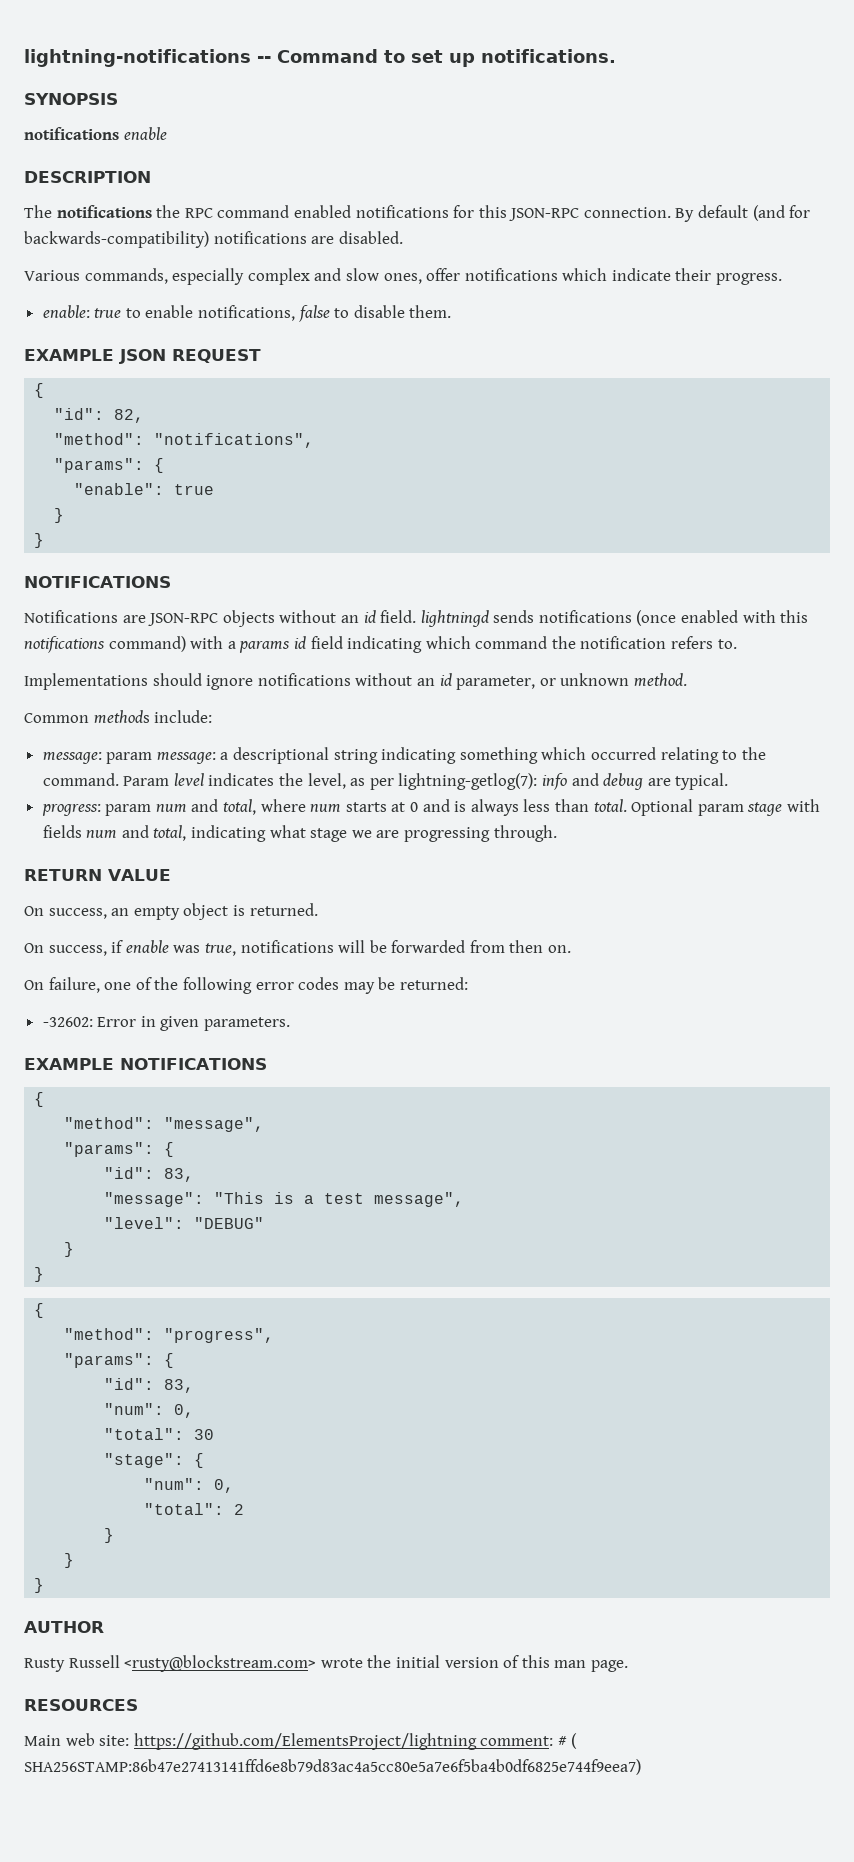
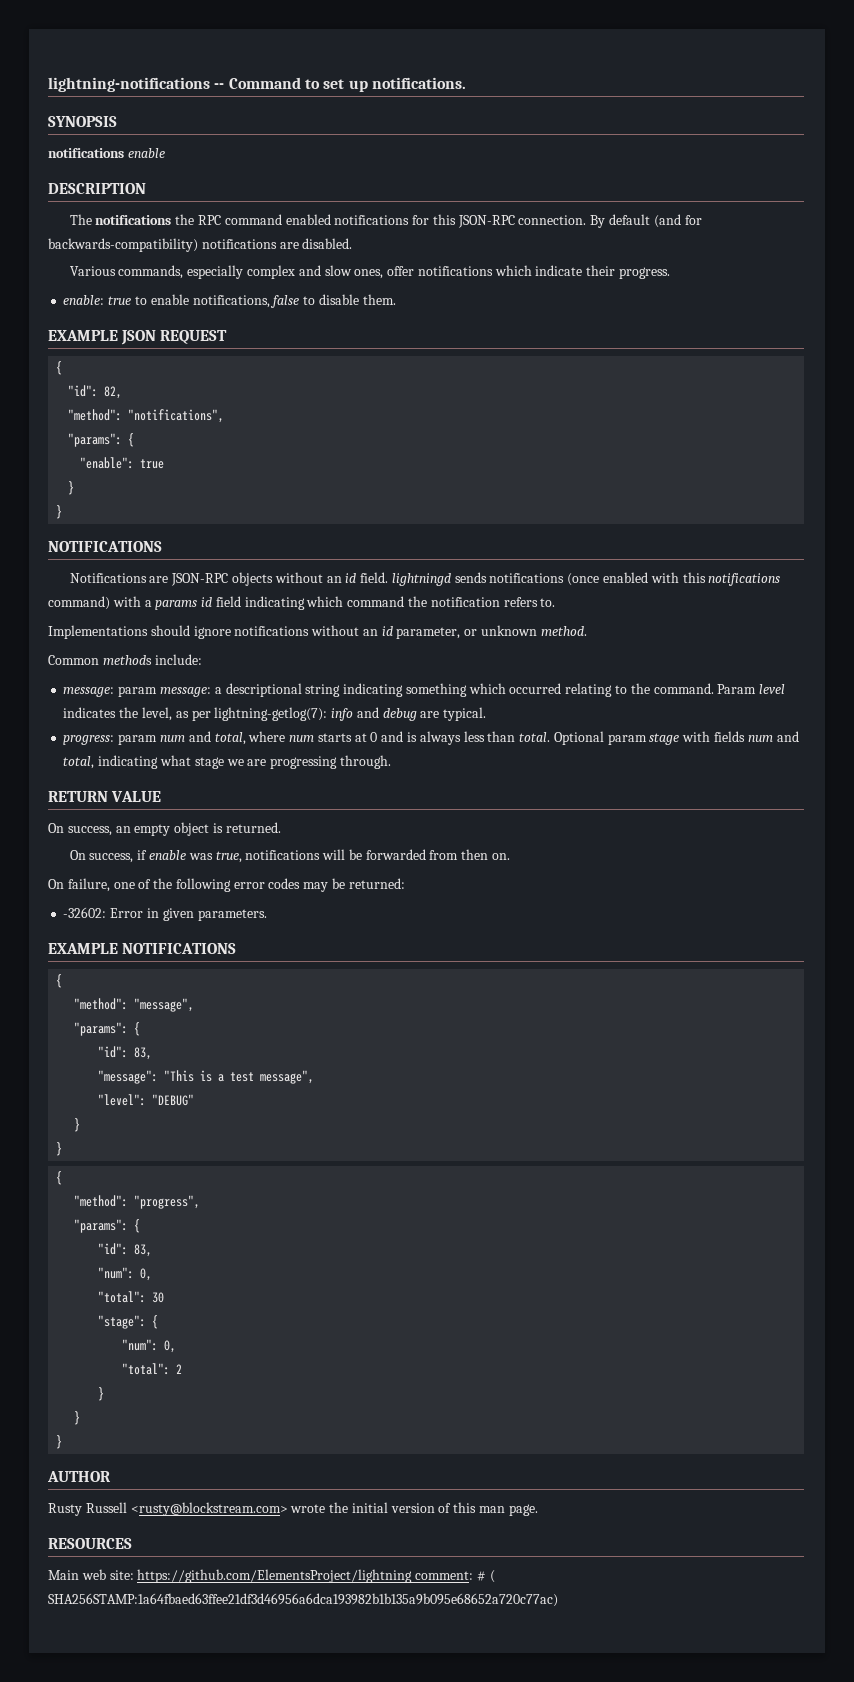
[24,1759,641,1775] SHA256STAMP:86b47e27413141ffd6e8b79d83ac4a5cc80e5a7e6f5ba4b0df6825e744f9eea7) -> [48,1593,558,1607] SHA256STAMP:1a64fbaed63ffee21df3d46956a6dca193982b1b135a9b095e68652a720c77ac)

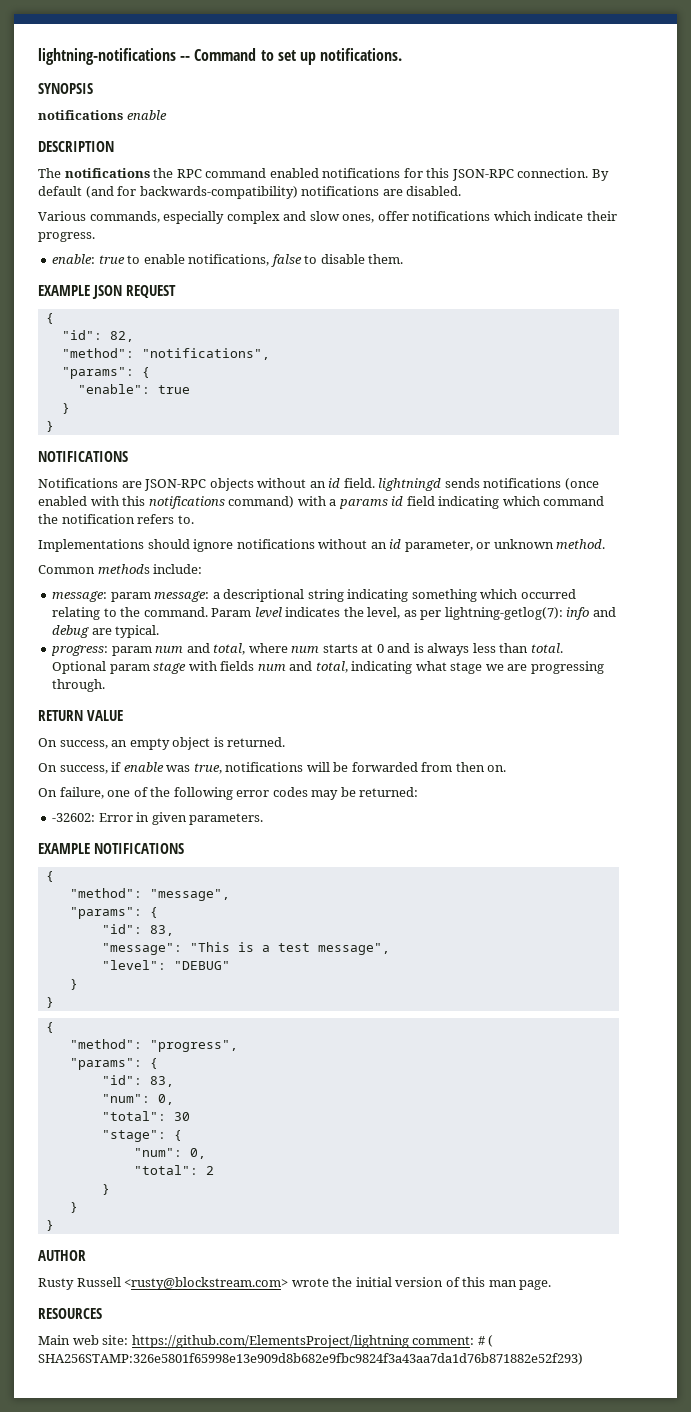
[48,1593,558,1607] SHA256STAMP:1a64fbaed63ffee21df3d46956a6dca193982b1b135a9b095e68652a720c77ac) -> [38,1353,583,1365] SHA256STAMP:326e5801f65998e13e909d8b682e9fbc9824f3a43aa7da1d76b871882e52f293)

